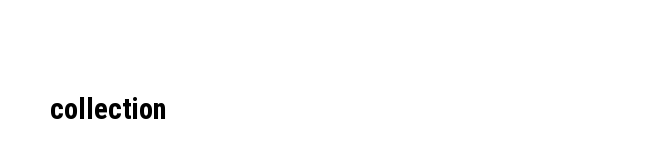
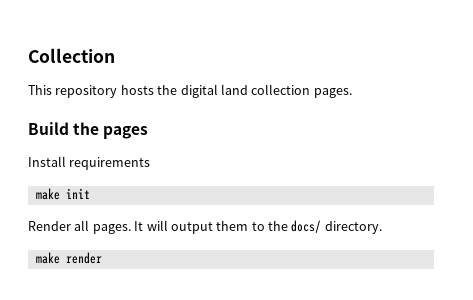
[50,97,166,119] collection -> [28,48,115,63] [28,84,352,98] [28,122,149,139] [28,156,151,170] [35,188,90,200] [28,220,382,234] [35,252,102,264] Collection // This repository hosts the digital land collection pages. // Build the pages // Install requirements // make init // Render all pages. It will output them to the docs/ directory. // make render

